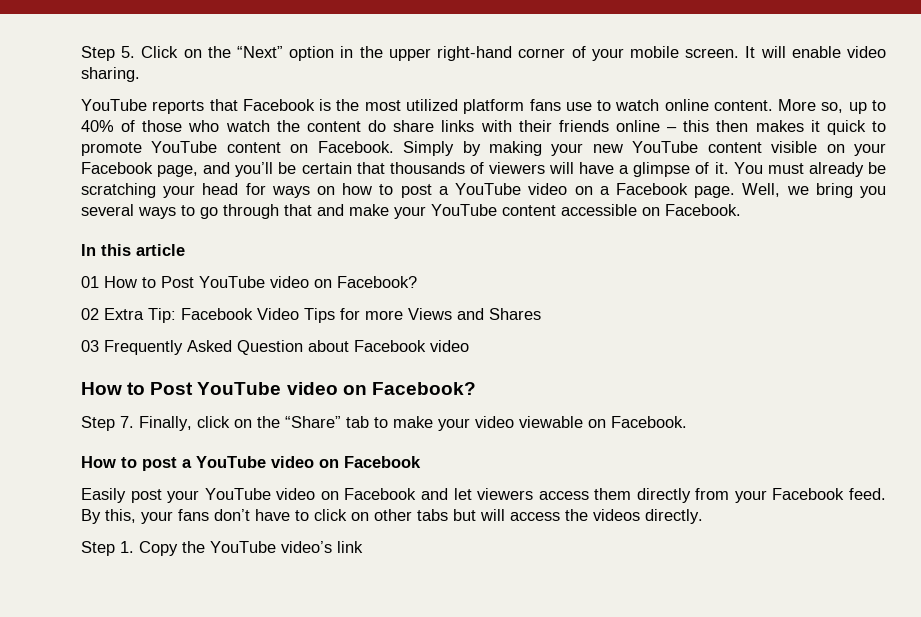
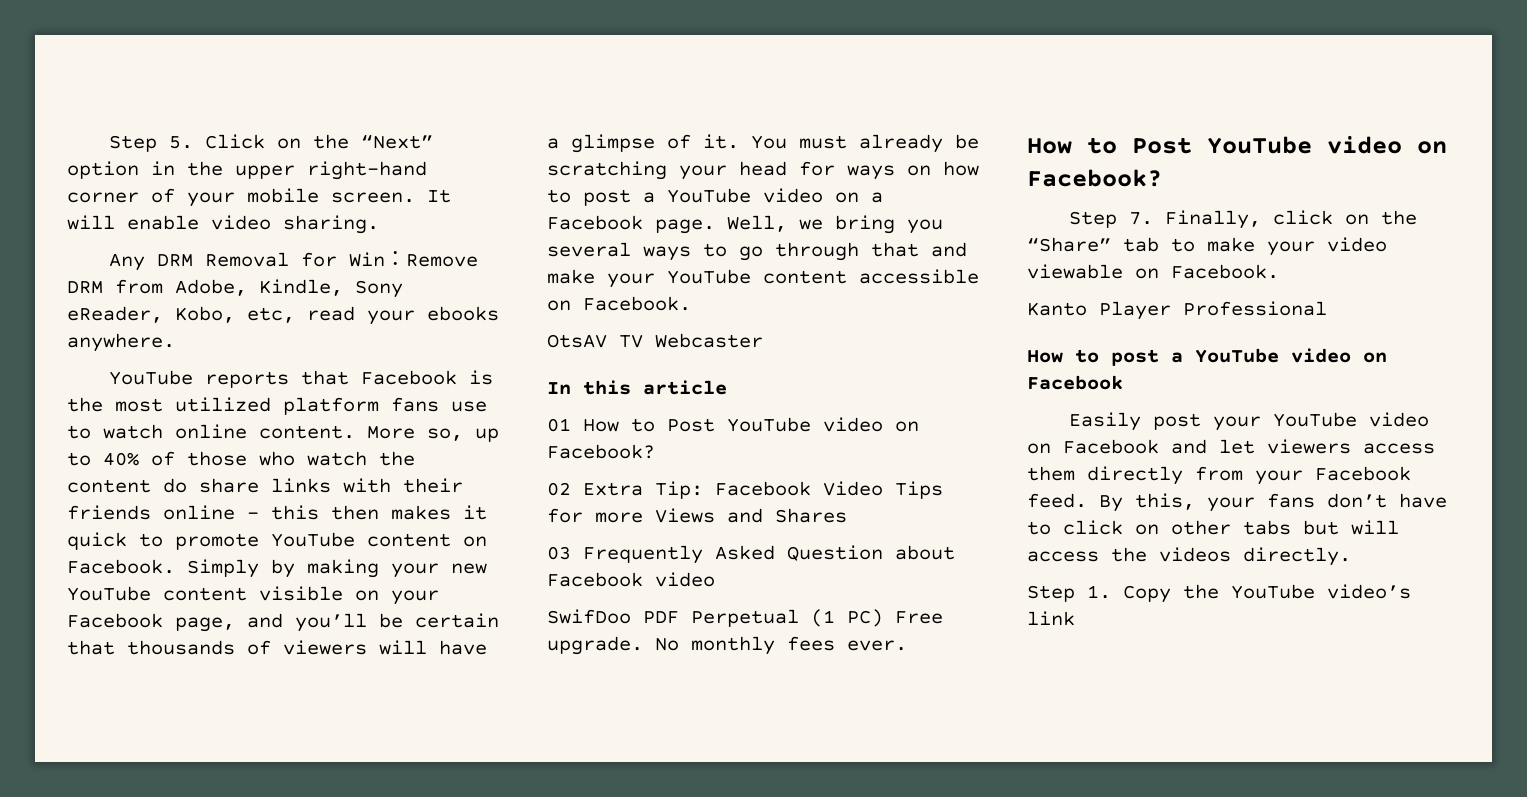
(140, 74) none -> [109,251,479,271] [67,279,403,298] [67,306,499,325] [67,333,175,352] // Any DRM Removal for Win：Remove DRM from Adobe, Kindle, Sony eReader, Kobo, etc, read your ebooks anywhere.
(741, 210) none -> [547,333,763,348] // OtsAV TV Webcaster
(469, 346) none -> [547,609,943,627] [547,636,907,655] // SwifDoo PDF Perpetual (1 PC) Free upgrade. No monthly fees ever.
(687, 422) none -> [1027,301,1327,320] // Kanto Player Professional

